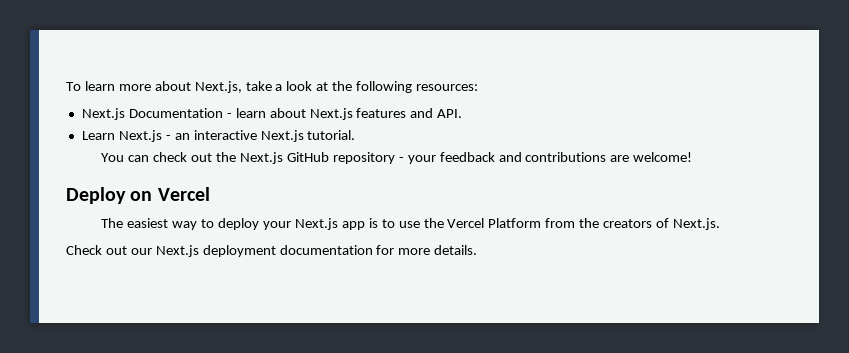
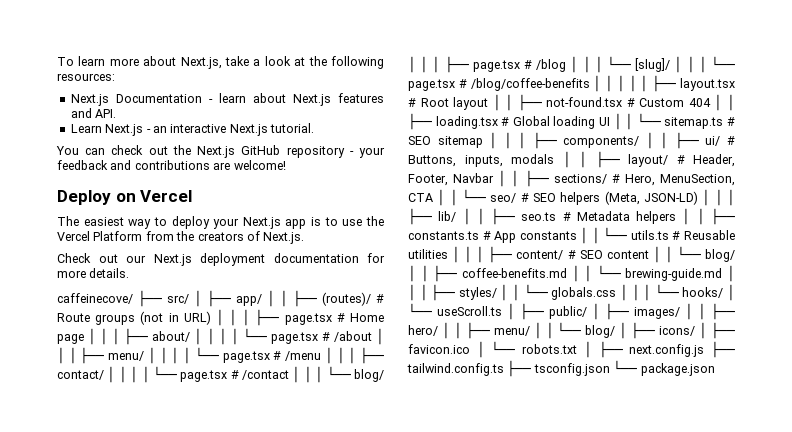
(478, 250) none -> [57,290,384,307] [57,309,385,326] [57,328,384,345] [57,347,384,364] [57,366,384,383] [408,56,735,73] [408,75,735,92] [408,94,735,111] [408,113,735,130] [408,132,735,149] [408,151,735,168] [408,170,735,187] [408,189,735,206] [408,208,735,225] [408,227,735,244] [408,246,735,263] [408,265,735,282] [408,284,735,301] [408,303,735,320] [408,322,735,339] [408,341,735,358] [407,360,715,377] // caffeinecove/ ├── src/ │ ├── app/ │ │ ├── (routes)/ # Route groups (not in URL) │ │ │ ├── page.tsx # Home page │ │ │ ├── about/ │ │ │ │ └── page.tsx # /about │ │ │ ├── menu/ │ │ │ │ └── page.tsx # /menu │ │ │ ├── contact/ │ │ │ │ └── page.tsx # /contact │ │ │ └── blog/ │ │ │ ├── page.tsx # /blog │ │ │ └── [slug]/ │ │ │ └── page.tsx # /blog/coffee-benefits │ │ │ │ │ ├── layout.tsx # Root layout │ │ ├── not-found.tsx # Custom 404 │ │ ├── loading.tsx # Global loading UI │ │ └── sitemap.ts # SEO sitemap │ │ │ ├── components/ │ │ ├── ui/ # Buttons, inputs, modals │ │ ├── layout/ # Header, Footer, Navbar │ │ ├── sections/ # Hero, MenuSection, CTA │ │ └── seo/ # SEO helpers (Meta, JSON-LD) │ │ │ ├── lib/ │ │ ├── seo.ts # Metadata helpers │ │ ├── constants.ts # App constants │ │ └── utils.ts # Reusable utilities │ │ │ ├── content/ # SEO content │ │ └── blog/ │ │ ├── coffee-benefits.md │ │ └── brewing-guide.md │ │ │ ├── styles/ │ │ └── globals.css │ │ │ └── hooks/ │ └── useScroll.ts │ ├── public/ │ ├── images/ │ │ ├── hero/ │ │ ├── menu/ │ │ └── blog/ │ ├── icons/ │ ├── favicon.ico │ └── robots.txt │ ├── next.config.js ├── tailwind.config.ts ├── tsconfig.json └── package.json

